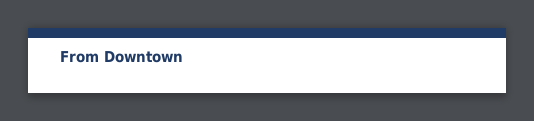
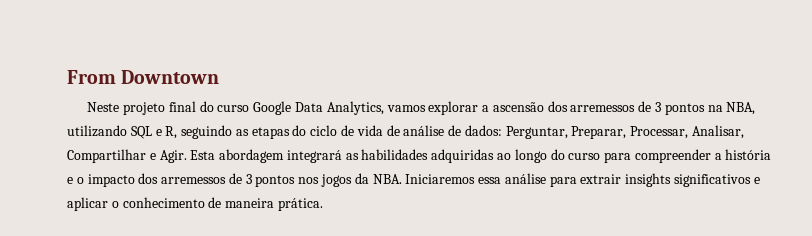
(183, 57) none -> [87,101,756,115] [67,125,745,139] [67,149,772,163] [67,173,760,187] [67,197,323,211] // Neste projeto final do curso Google Data Analytics, vamos explorar a ascensão dos arremessos de 3 pontos na NBA, utilizando SQL e R, seguindo as etapas do ciclo de vida de análise de dados: Perguntar, Preparar, Processar, Analisar, Compartilhar e Agir. Esta abordagem integrará as habilidades adquiridas ao longo do curso para compreender a história e o impacto dos arremessos de 3 pontos nos jogos da NBA. Iniciaremos essa análise para extrair insights significativos e aplicar o conhecimento de maneira prática.

